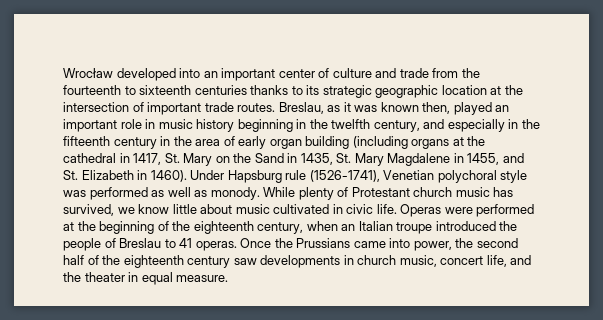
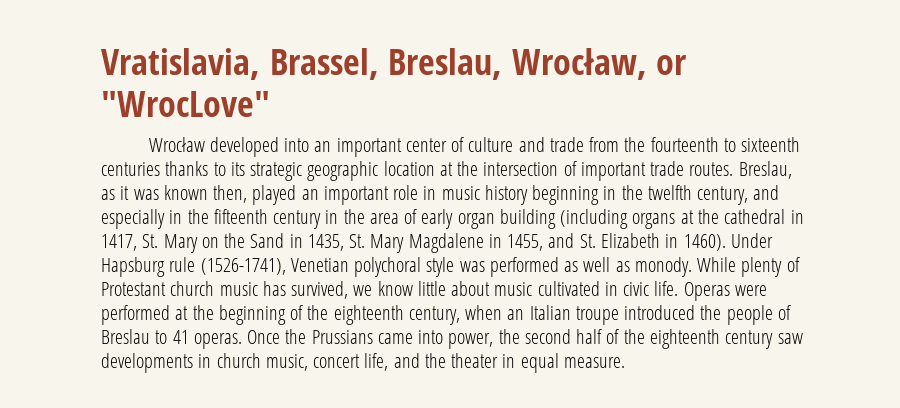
(63, 73) none -> [101,48,688,80] [101,91,270,117] Vratislavia, Brassel, Breslau, Wrocław, or "WrocLove" //

